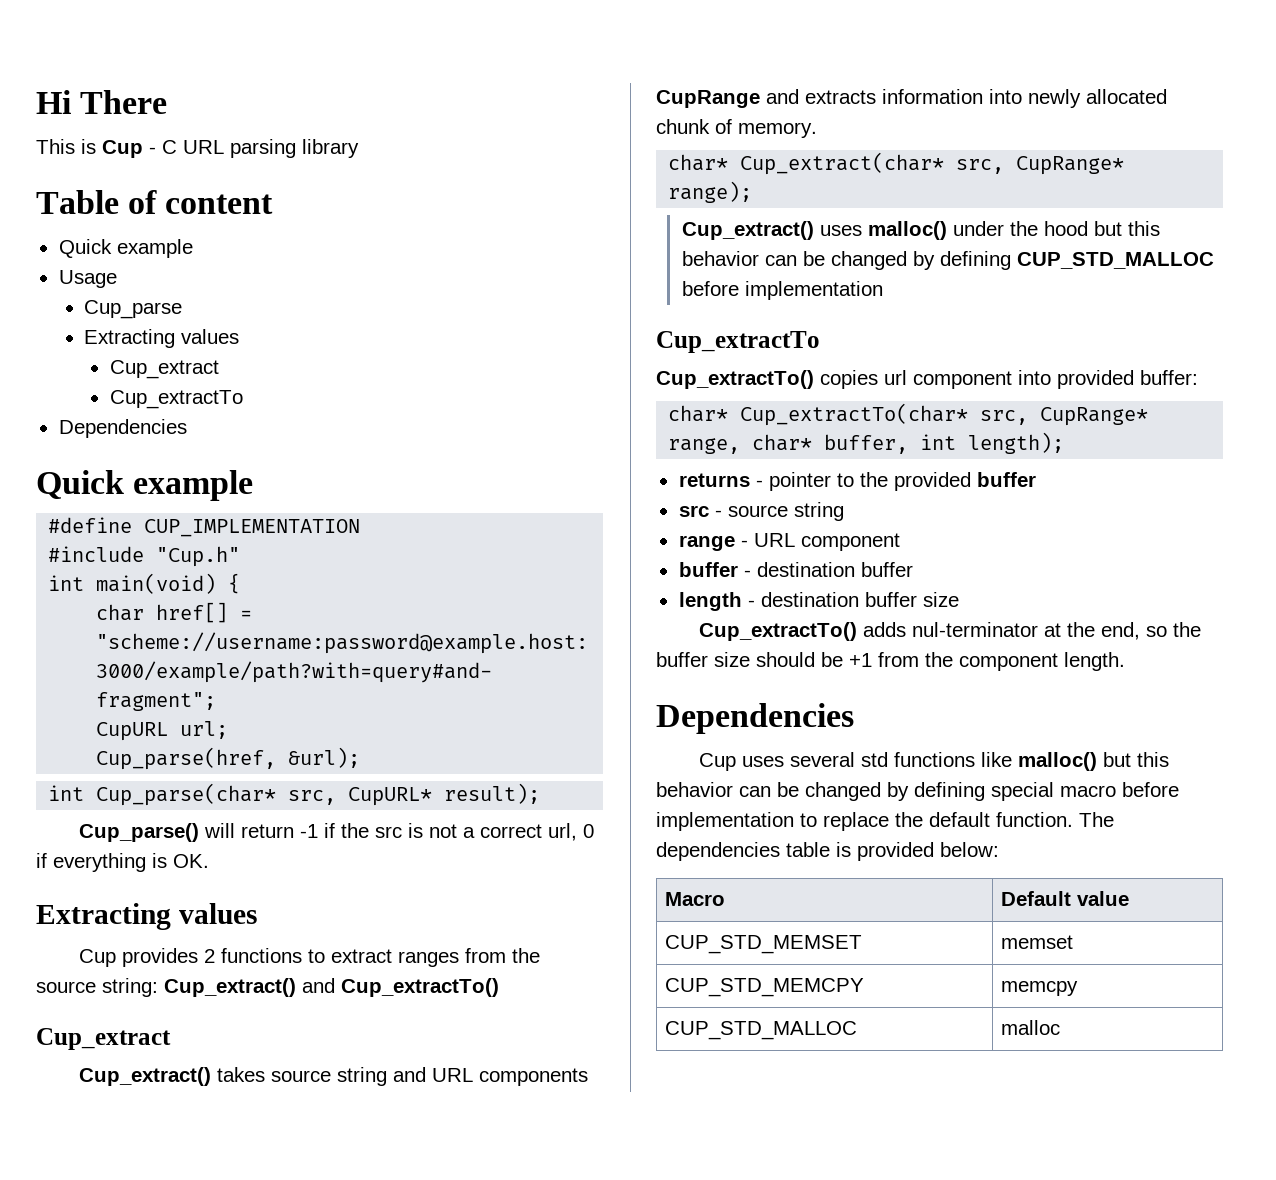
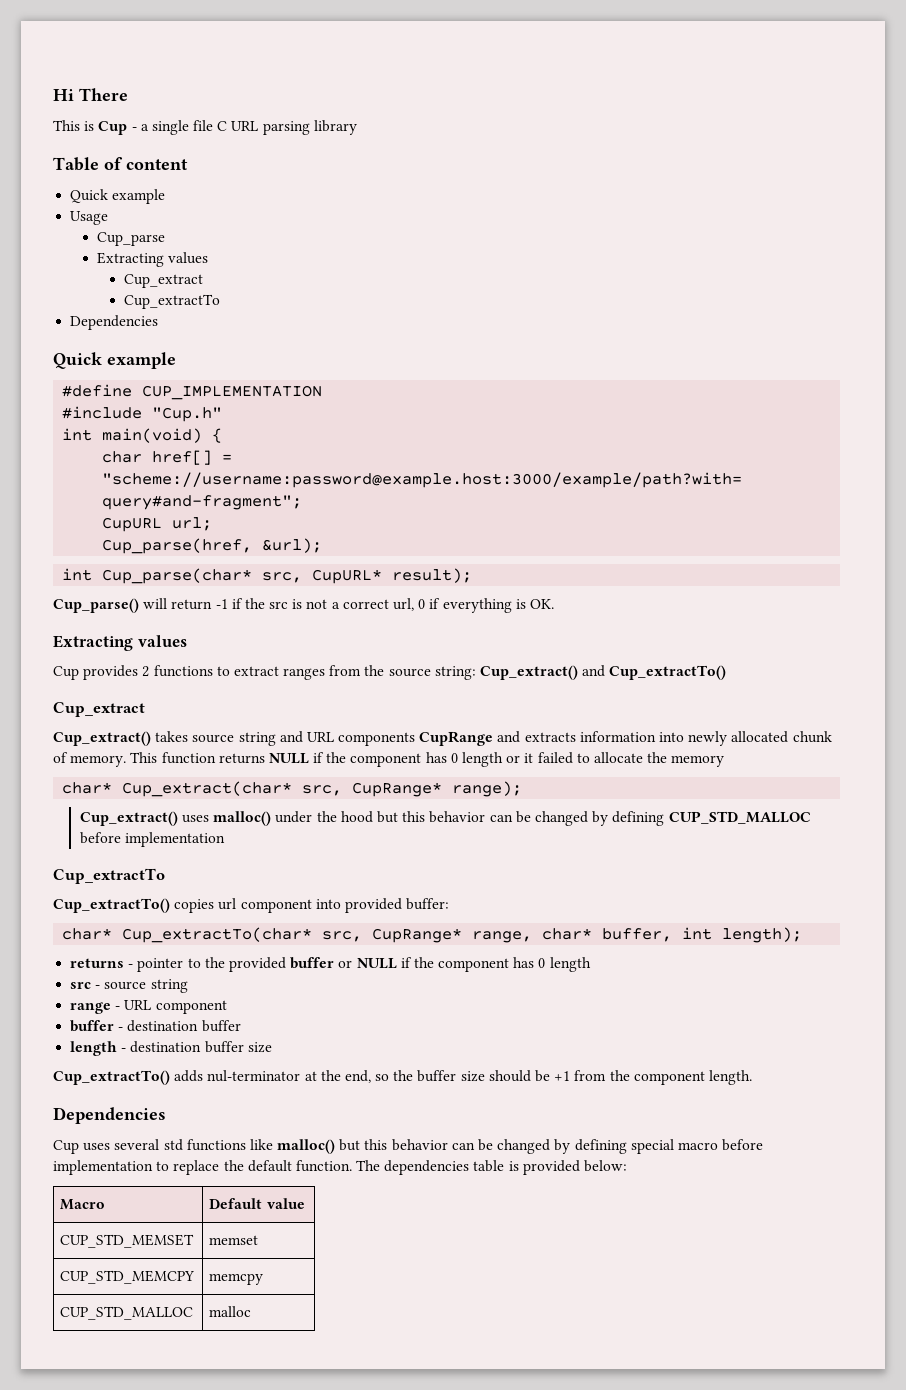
(156, 150) none -> [140,120,214,135] a single file
(817, 130) none -> [130,752,725,767] This function returns NULL if the component has 0 length or it failed to allocate the memory
(1036, 479) none -> [338,957,591,972] or NULL if the component has 0 length

